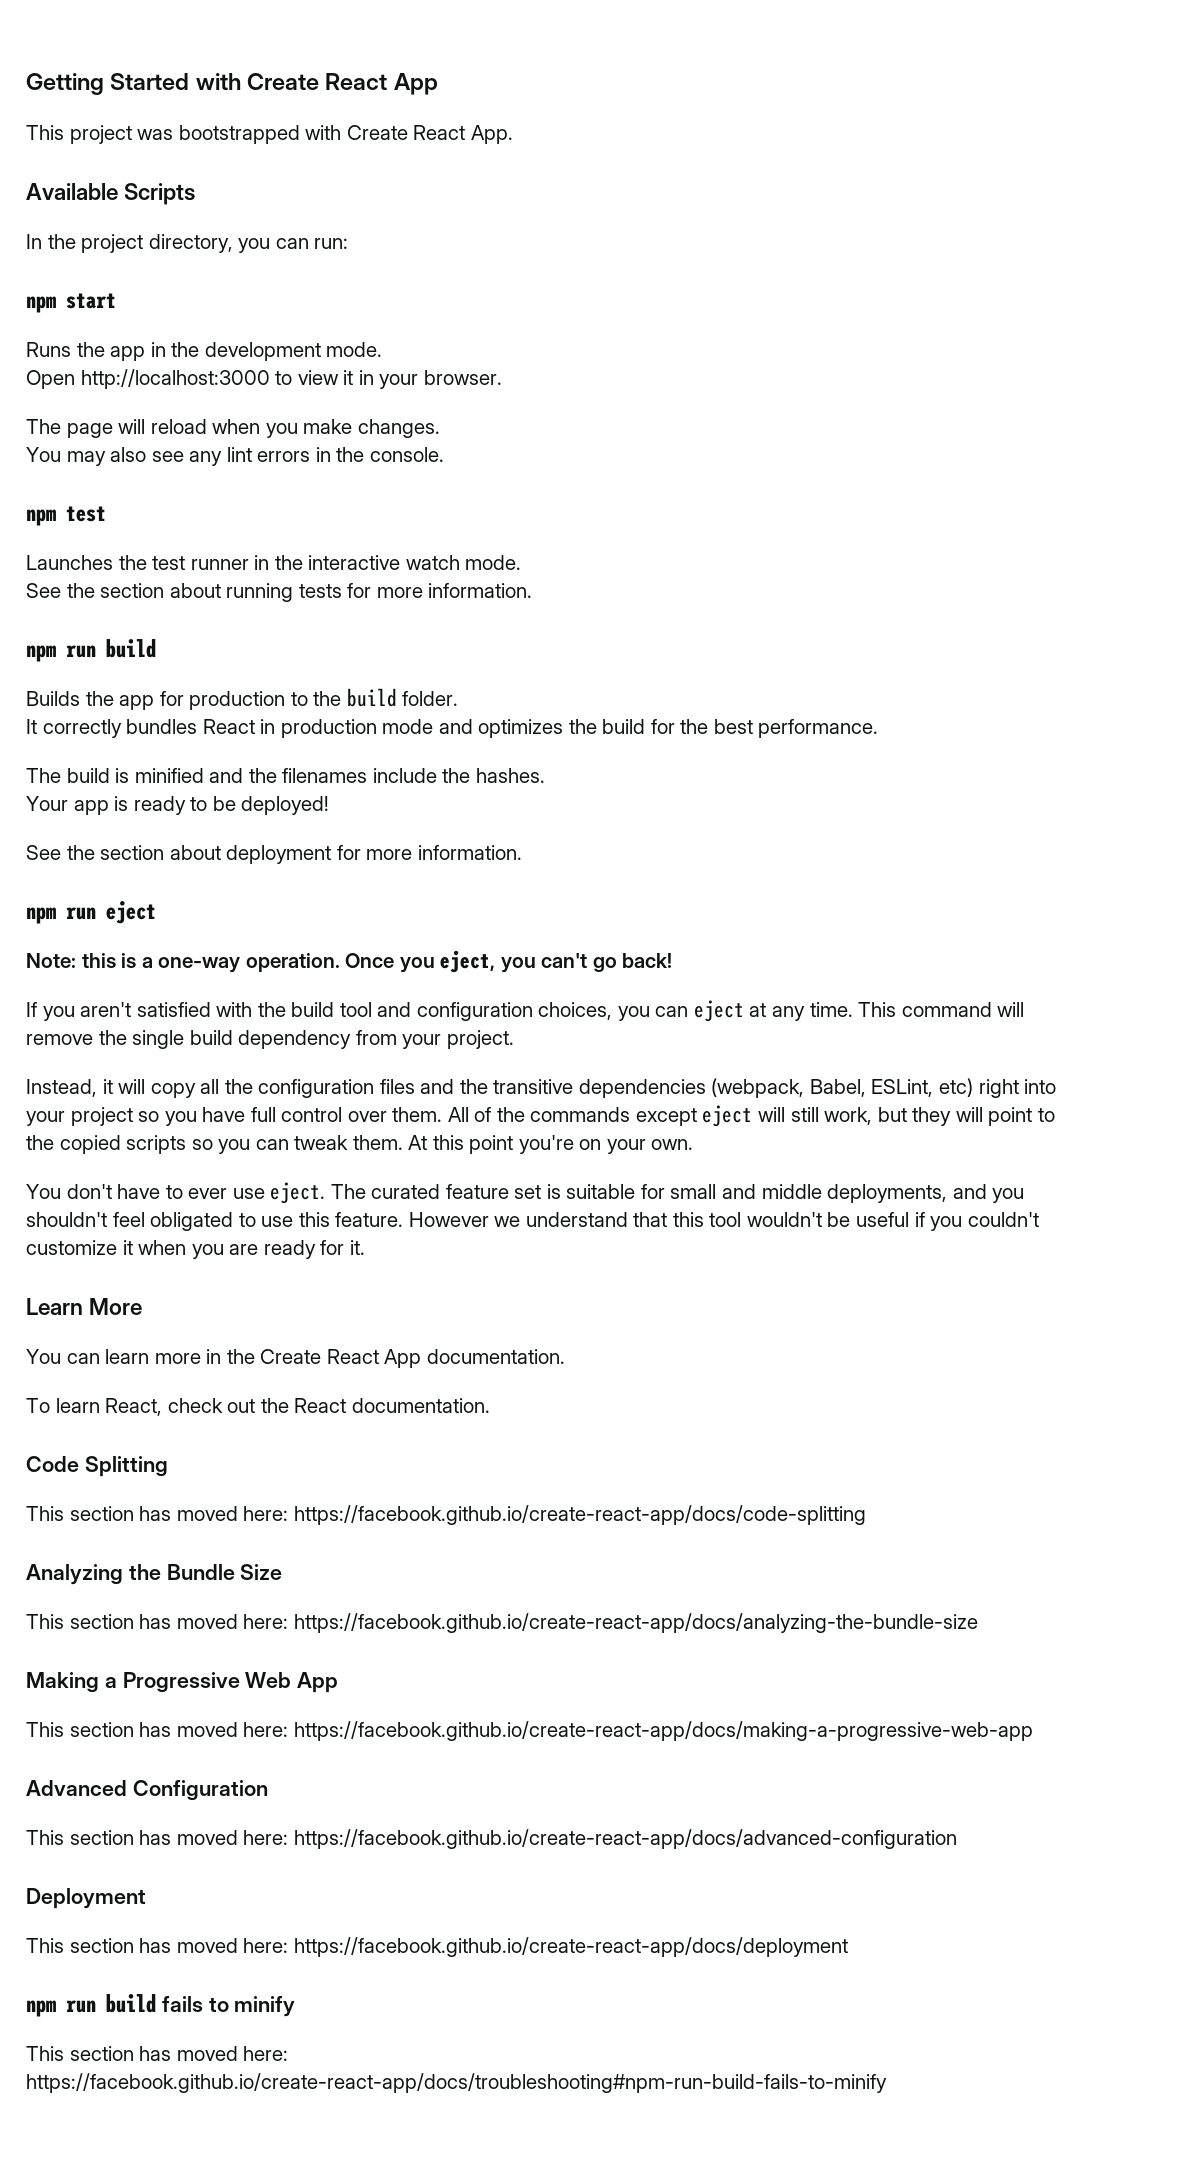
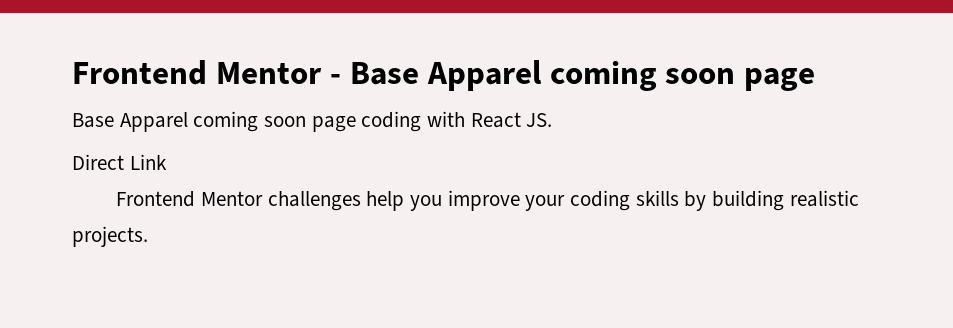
[26,73,438,95] [26,125,513,144] [26,183,196,205] [26,234,349,253] [26,293,116,313] [26,342,383,361] [26,369,502,389] [26,419,440,438] [26,447,444,466] [26,506,106,526] [26,555,522,570] [26,583,533,602] [26,639,156,662] [26,688,459,710] [26,719,879,738] [26,768,545,783] [26,796,330,815] [26,845,522,864] [26,901,156,924] [26,950,673,973] [26,1000,1025,1022] [26,1030,514,1049] [26,1078,1057,1098] [26,1105,1055,1127] [26,1135,694,1154] [26,1182,1025,1204] [26,1212,1039,1231] [26,1240,365,1259] [26,1298,143,1315] [26,1349,565,1368] [26,1398,490,1416] [26,1456,168,1477] [26,1505,866,1525] [26,1564,283,1585] [26,1613,978,1633] [26,1672,339,1693] [26,1721,1033,1741] [26,1780,268,1801] [26,1829,957,1849] [26,1888,146,1909] [26,1937,848,1957] [26,1994,296,2017] [26,2046,289,2061] [26,2073,887,2093] Getting Started with Create React App // This project was bootstrapped with Create React App. // Available Scripts // In the project directory, you can run: // npm start // Runs the app in the development mode. // Open http://localhost:3000 to view it in your browser. // The page will reload when you make changes. // You may also see any lint errors in the console. // npm test // Launches the test runner in the interactive watch mode. // See the section about running tests for more information. // npm run build // Builds the app for production to the build folder. // It correctly bundles React in production mode and optimizes the build for the best performance. // The build is minified and the filenames include the hashes. // Your app is ready to be deployed! // See the section about deployment for more information. // npm run eject // Note: this is a one-way operation. Once you eject, you can't go back! // If you aren't satisfied with the build tool and configuration choices, you can eject at any time. This command will remove the single build dependency from your project. // Instead, it will copy all the configuration files and the transitive dependencies (webpack, Babel, ESLint, etc) right into your project so you have full control over them. All of the commands except eject will still work, but they will point to the copied scripts so you can tweak them. At this point you're on your own. // You don't have to ever use eject. The curated feature set is suitable for small and middle deployments, and you shouldn't feel obligated to use this feature. However we understand that this tool wouldn't be useful if you couldn't customize it when you are ready for it. // Learn More // You can learn more in the Create React App documentation. // To learn React, check out the React documentation. // Code Splitting // This section has moved here: https://facebook.github.io/create-react-app/docs/code-splitting // Analyzing the Bundle Size // This section has moved here: https://facebook.github.io/create-react-app/docs/analyzing-the-bundle-size // Making a Progressive Web App // This section has moved here: https://facebook.github.io/create-react-app/docs/making-a-progressive-web-app // Advanced Configuration // This section has moved here: https://facebook.github.io/create-react-app/docs/advanced-configuration // Deployment // This section has moved here: https://facebook.github.io/create-react-app/docs/deployment // npm run build fails to minify // This section has moved here: https://facebook.github.io/create-react-app/docs/troubleshooting#npm-run-build-fails-to-minify -> [72,60,816,91] [72,111,553,132] [72,154,167,170] [116,190,859,211] [72,226,148,247] Frontend Mentor - Base Apparel coming soon page // Base Apparel coming soon page coding with React JS. // Direct Link // Frontend Mentor challenges help you improve your coding skills by building realistic projects.

